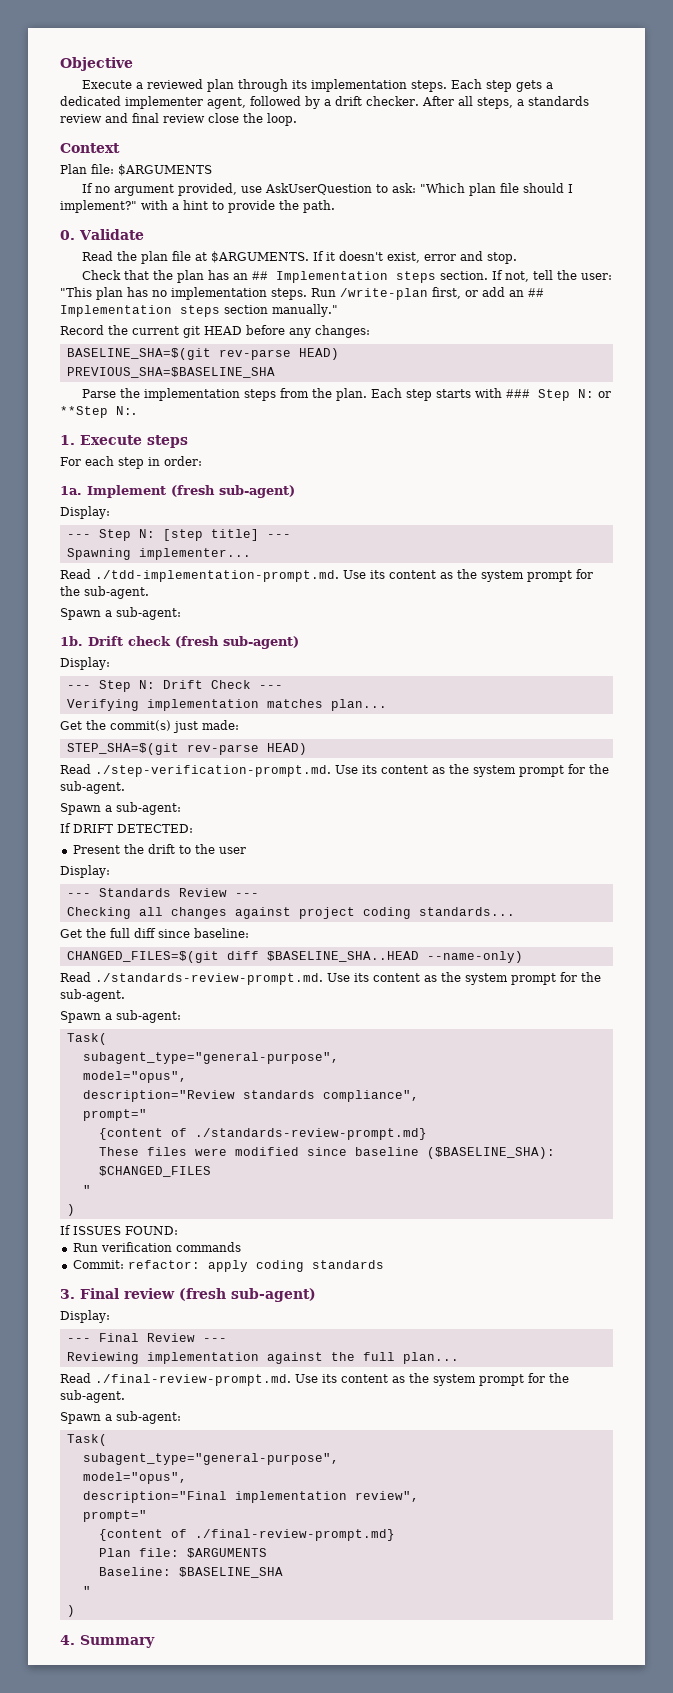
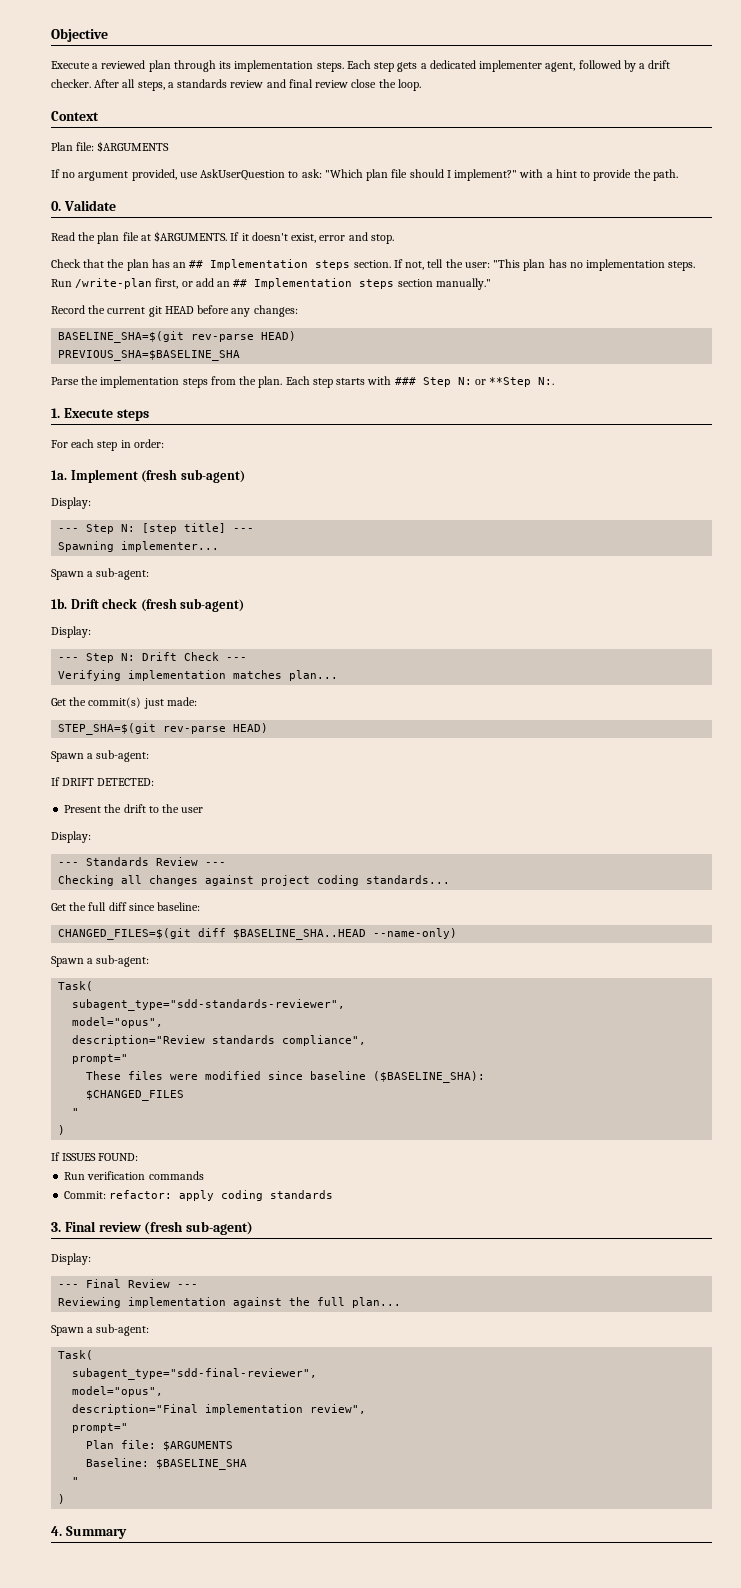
[60,569,593,582] [60,586,149,599] // Read ./tdd-implementation-prompt.md. Use its content as the system prompt for the sub-agent. -> (220, 546) none
[60,764,609,777] [60,781,125,794] // Read ./step-verification-prompt.md. Use its content as the system prompt for the sub-agent. -> (269, 728) none
[60,972,601,985] [60,989,125,1002] [60,1010,181,1023] [66,1033,107,1045] [82,1052,339,1064] // Read ./standards-review-prompt.md. Use its content as the system prompt for the sub-agent. // Spawn a sub-agent: // Task( // subagent_type="general-purpose", -> [51,955,150,967] [58,981,94,991] [72,999,346,1011] // Spawn a sub-agent: // Task( // subagent_type="sdd-standards-reviewer",
[98,1128,427,1140] // {content of ./standards-review-prompt.md} -> (129, 1059) none
[60,1373,569,1386] [60,1390,125,1403] [60,1411,181,1424] [66,1434,107,1446] [82,1453,339,1465] // Read ./final-review-prompt.md. Use its content as the system prompt for the sub-agent. // Spawn a sub-agent: // Task( // subagent_type="general-purpose", -> [51,1324,150,1336] [58,1350,94,1360] [72,1368,318,1380] // Spawn a sub-agent: // Task( // subagent_type="sdd-final-reviewer",
[98,1529,395,1541] // {content of ./final-review-prompt.md} -> (129, 1428) none

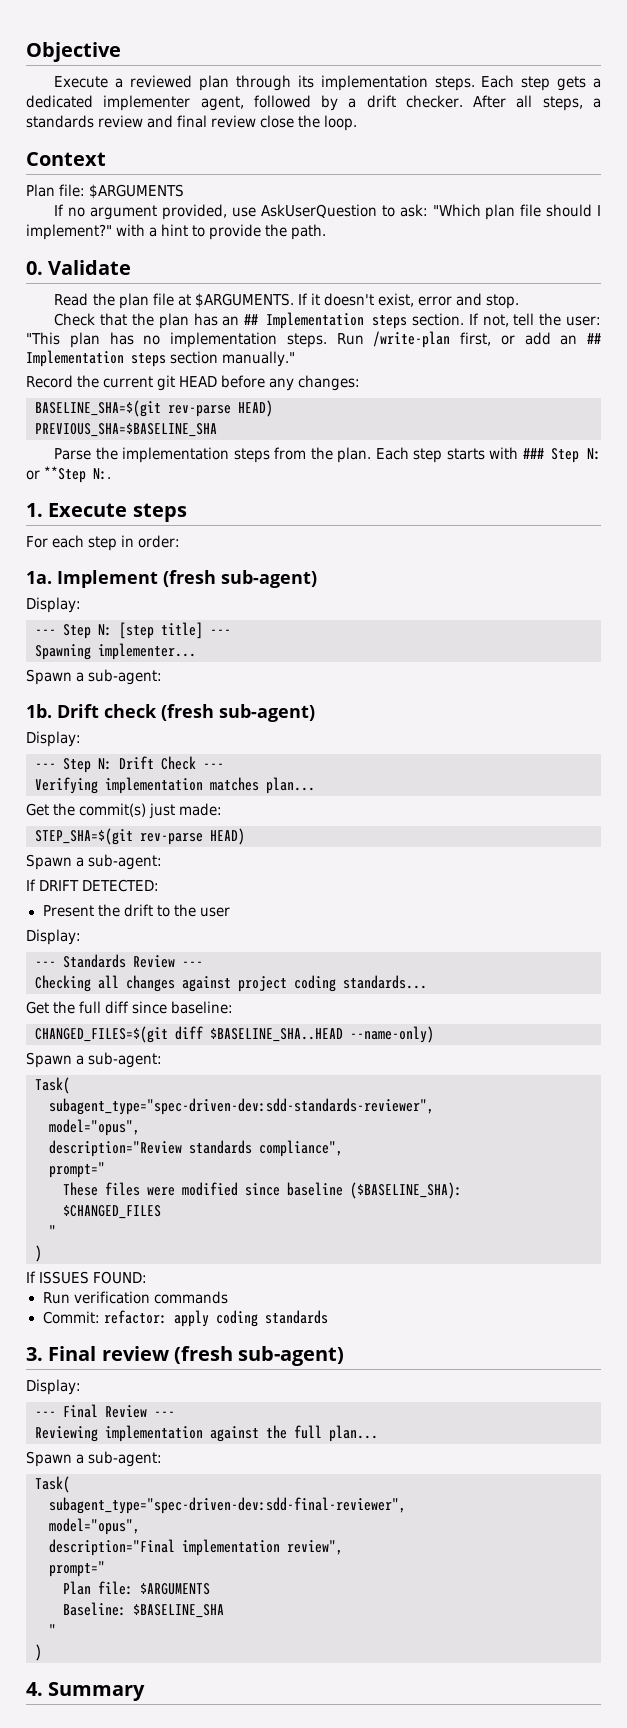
[72,999,346,1011] subagent_type="sdd-standards-reviewer", -> [49,1098,434,1115] subagent_type="spec-driven-dev:sdd-standards-reviewer",
[72,1368,318,1380] subagent_type="sdd-final-reviewer", -> [49,1497,406,1514] subagent_type="spec-driven-dev:sdd-final-reviewer",

